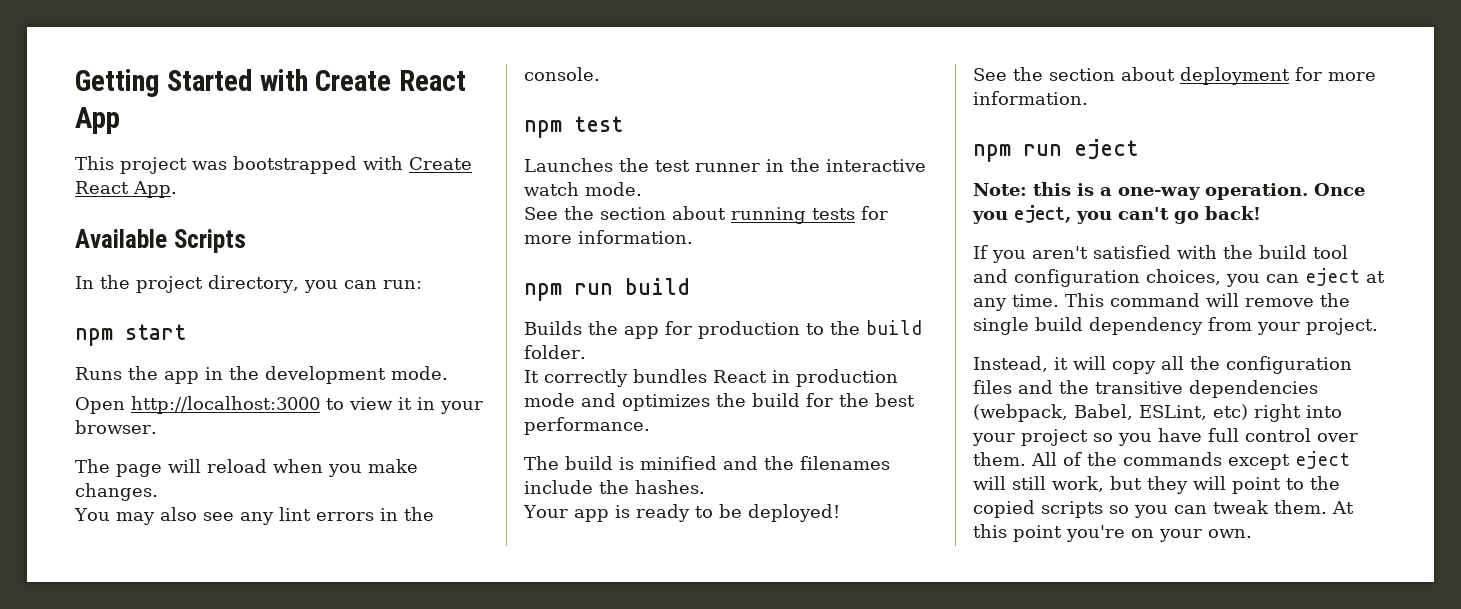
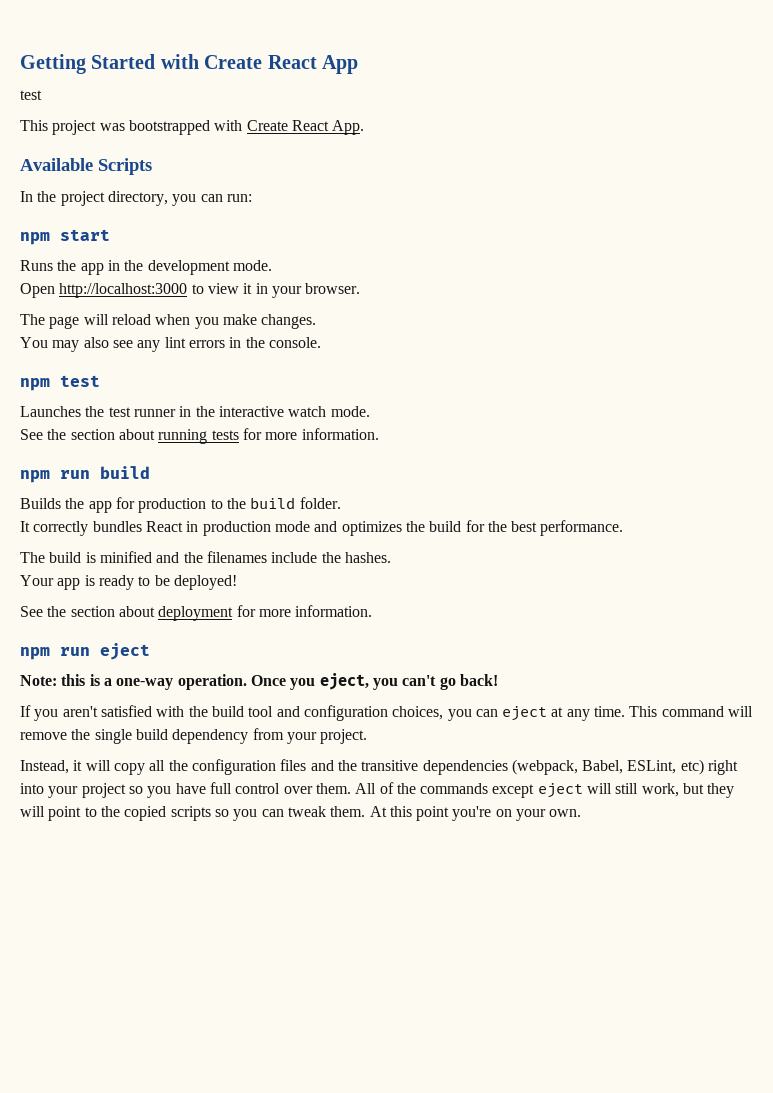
(120, 120) none -> [20,90,42,100] // test

